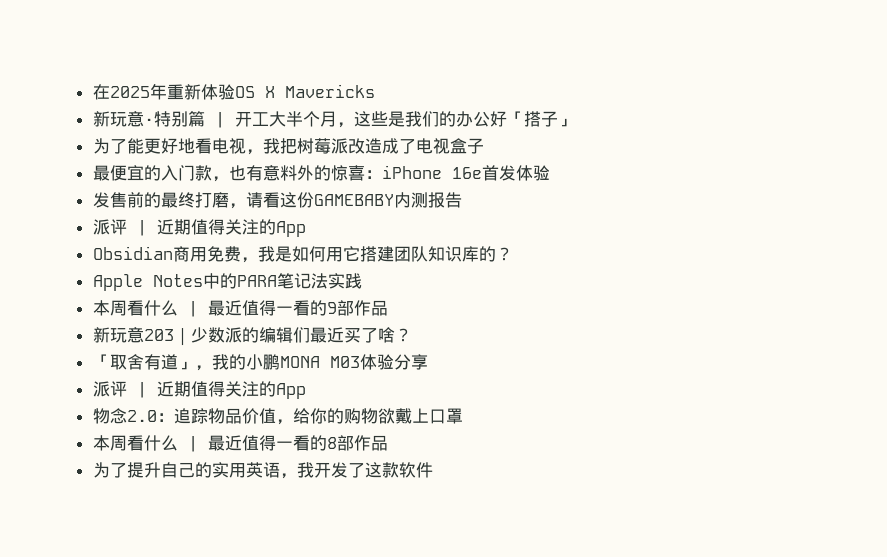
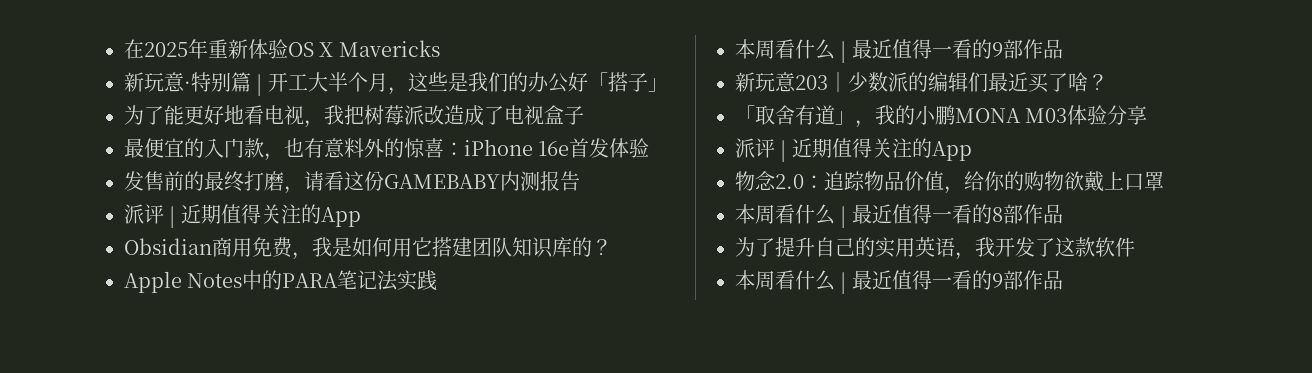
(433, 470) none -> [735,270,1063,294] // 本周看什么 | 最近值得一看的9部作品

